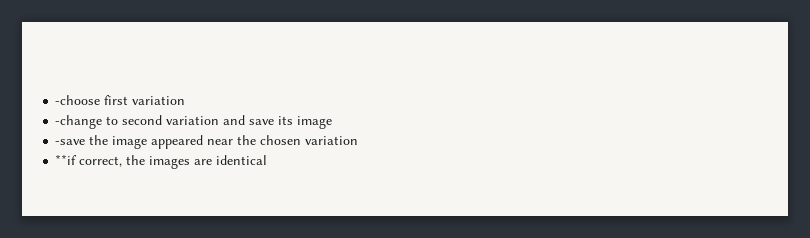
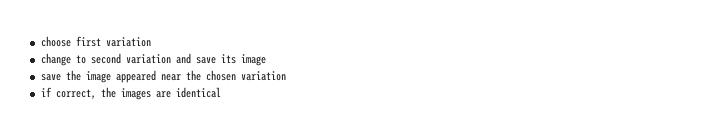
[55,95,101,105] -choose -> [40,36,71,47] choose
[55,115,103,129] -change -> [40,53,71,66] change
[55,139,86,145] -save -> [40,74,61,81] save
[55,154,78,165] **if -> [40,87,52,97] if

